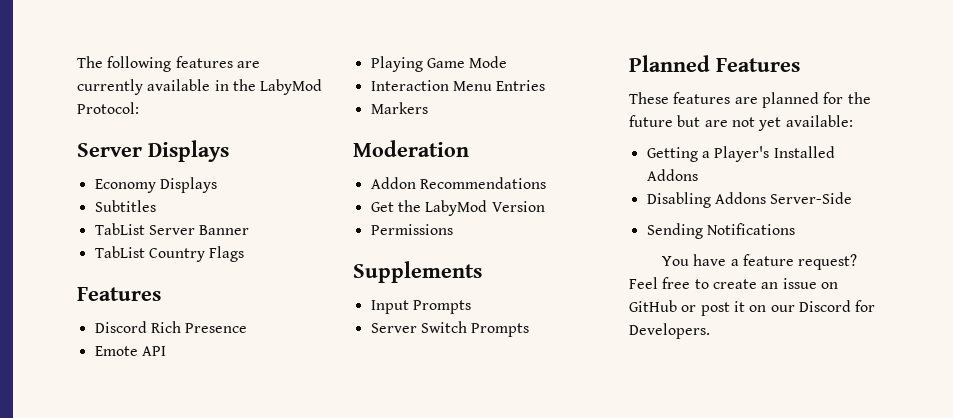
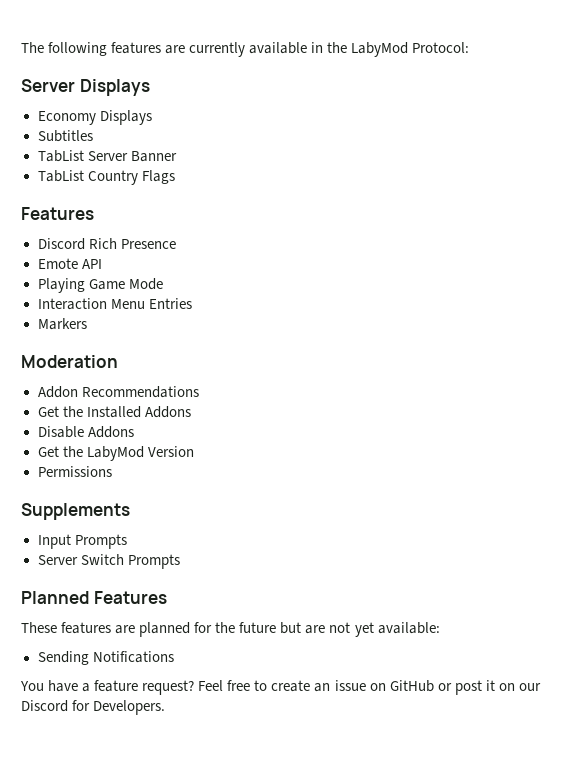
(546, 183) none -> [37,406,191,418] [37,426,134,438] // Get the Installed Addons // Disable Addons
[646,146,835,162] [646,169,698,181] [646,192,853,208] // Getting a Player's Installed Addons // Disabling Addons Server-Side -> (440, 628) none

